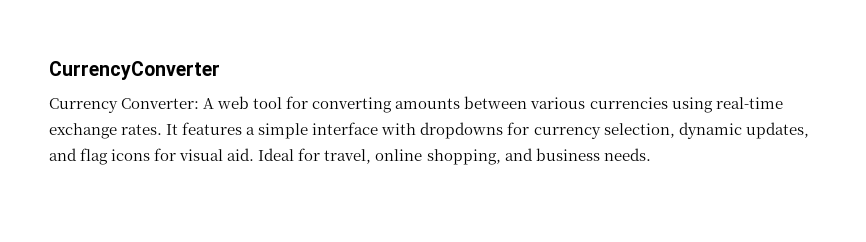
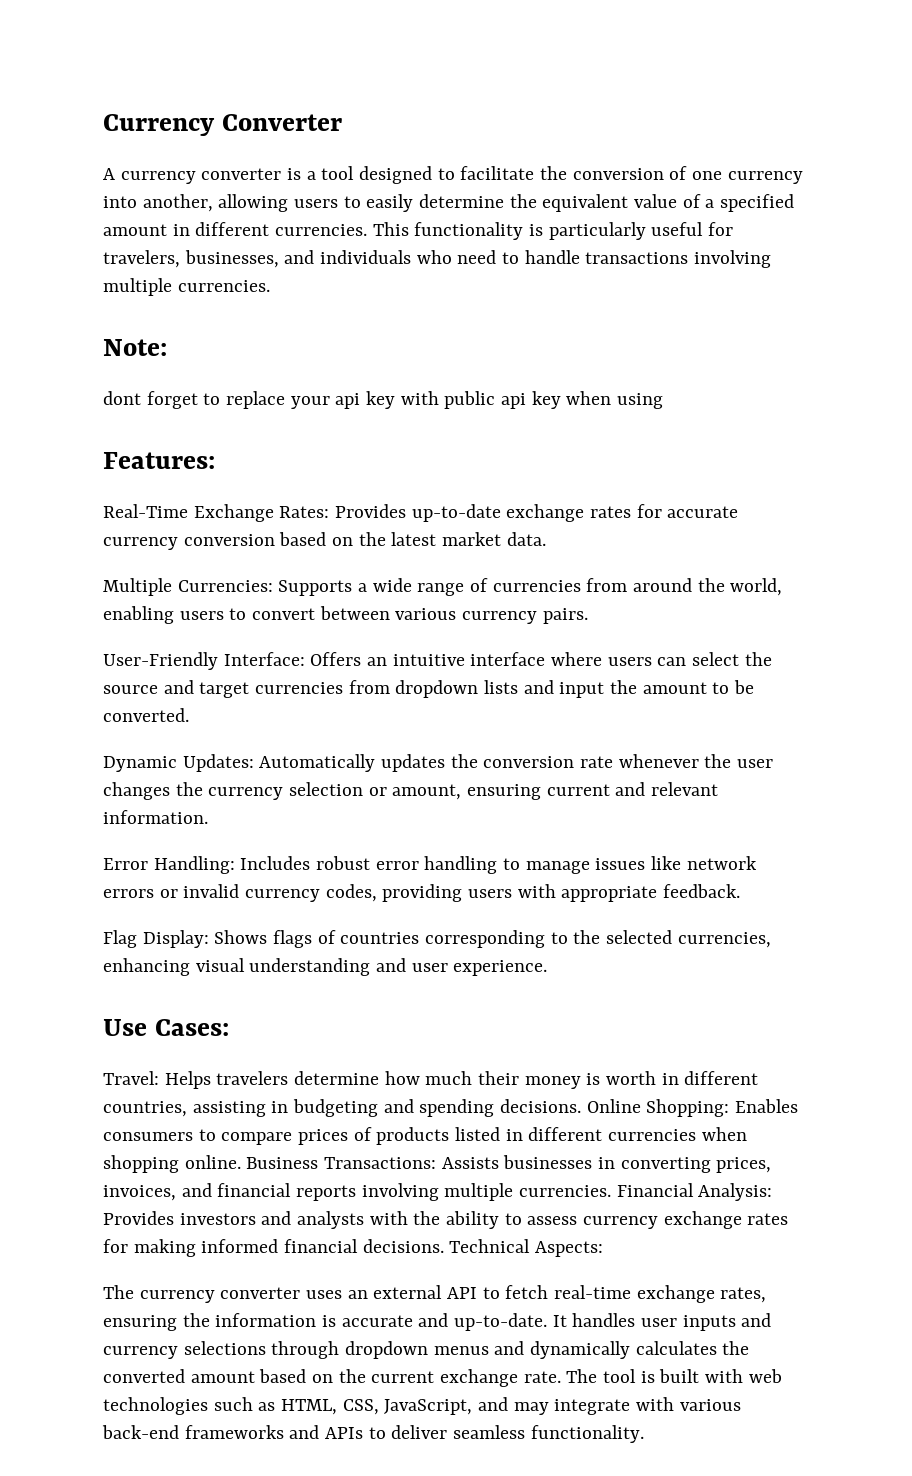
[49,61,220,80] [49,96,783,113] [49,122,809,139] [49,148,651,165] CurrencyConverter // Currency Converter: A web tool for converting amounts between various currencies using real-time exchange rates. It features a simple interface with dropdowns for currency selection, dynamic updates, and flag icons for visual aid. Ideal for travel, online shopping, and business needs. -> [103,114,342,136] [103,166,803,184] [103,194,795,212] [103,222,734,240] [103,250,772,268] [103,278,270,296] [103,339,167,356] [103,391,664,409] [103,452,215,469] [103,504,739,522] [103,532,546,550] [103,578,783,596] [103,606,588,624] [103,652,772,670] [103,680,755,698] [103,708,189,722] [103,754,774,772] [103,782,719,800] [103,810,208,824] [103,856,757,874] [103,884,741,902] [103,930,771,948] [103,958,548,976] [103,1019,229,1036] [103,1071,759,1089] [103,1099,799,1117] [103,1127,747,1145] [103,1155,772,1173] [103,1183,773,1201] [103,1211,789,1229] [103,1239,604,1257] [103,1285,767,1303] [103,1313,772,1331] [103,1341,750,1359] [103,1369,782,1387] [103,1397,741,1415] [102,1425,644,1443] Currency Converter // A currency converter is a tool designed to facilitate the conversion of one currency into another, allowing users to easily determine the equivalent value of a specified amount in different currencies. This functionality is particularly useful for travelers, businesses, and individuals who need to handle transactions involving multiple currencies. // Note: // dont forget to replace your api key with public api key when using // Features: // Real-Time Exchange Rates: Provides up-to-date exchange rates for accurate currency conversion based on the latest market data. // Multiple Currencies: Supports a wide range of currencies from around the world, enabling users to convert between various currency pairs. // User-Friendly Interface: Offers an intuitive interface where users can select the source and target currencies from dropdown lists and input the amount to be converted. // Dynamic Updates: Automatically updates the conversion rate whenever the user changes the currency selection or amount, ensuring current and relevant information. // Error Handling: Includes robust error handling to manage issues like network errors or invalid currency codes, providing users with appropriate feedback. // Flag Display: Shows flags of countries corresponding to the selected currencies, enhancing visual understanding and user experience. // Use Cases: // Travel: Helps travelers determine how much their money is worth in different countries, assisting in budgeting and spending decisions. Online Shopping: Enables consumers to compare prices of products listed in different currencies when shopping online. Business Transactions: Assists businesses in converting prices, invoices, and financial reports involving multiple currencies. Financial Analysis: Provides investors and analysts with the ability to assess currency exchange rates for making informed financial decisions. Technical Aspects: // The currency converter uses an external API to fetch real-time exchange rates, ensuring the information is accurate and up-to-date. It handles user inputs and currency selections through dropdown menus and dynamically calculates the converted amount based on the current exchange rate. The tool is built with web technologies such as HTML, CSS, JavaScript, and may integrate with various back-end frameworks and APIs to deliver seamless functionality.

